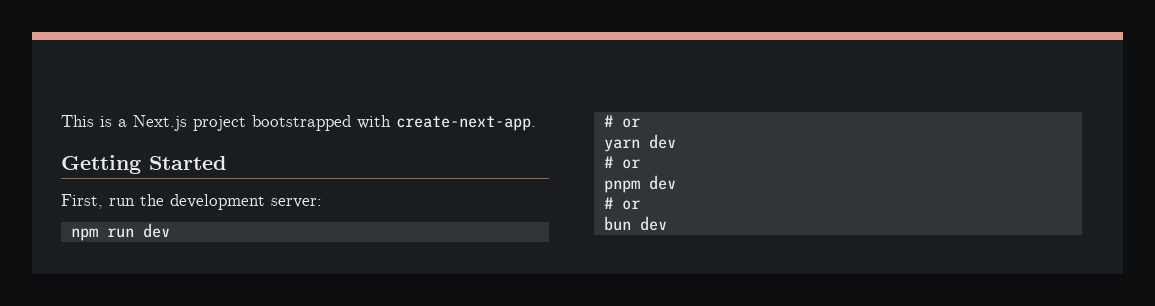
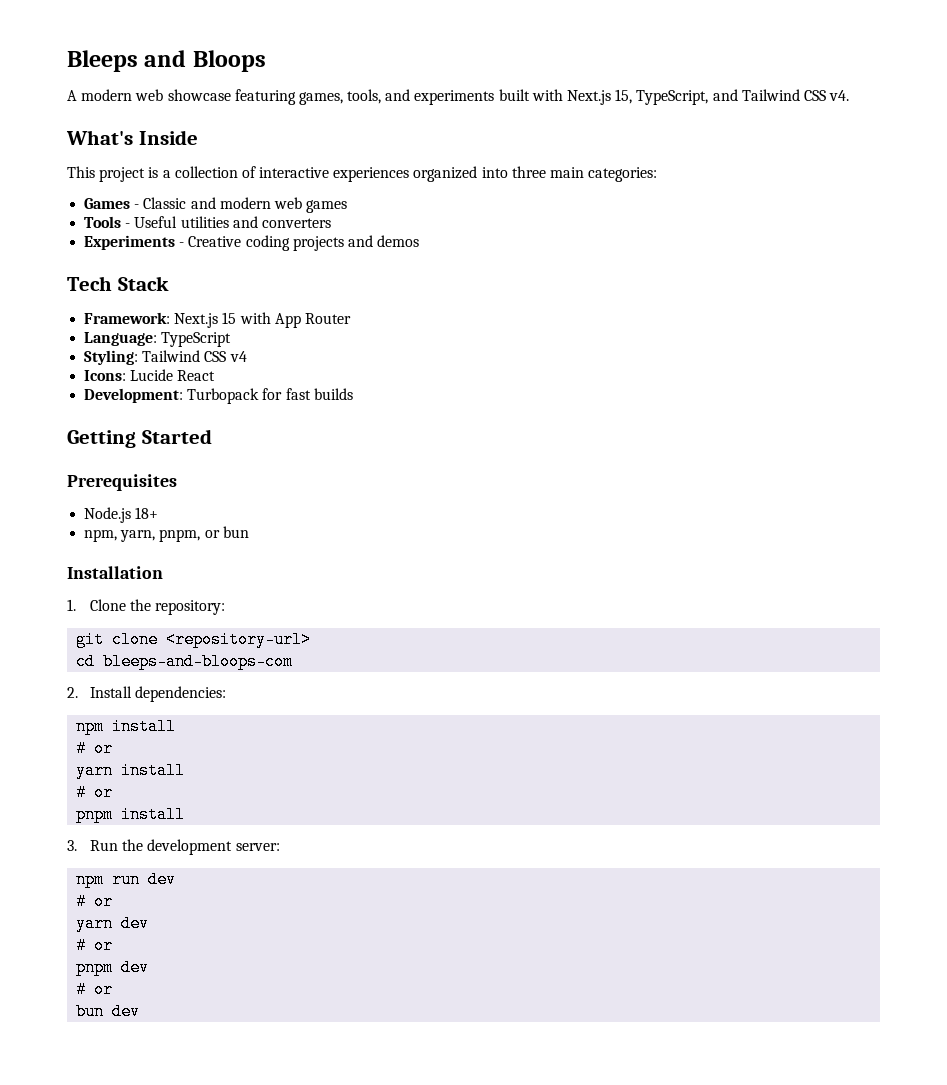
[61,115,536,131] [61,155,226,174] [61,194,135,209] This is a Next.js project bootstrapped with create-next-app. // Getting Started // First, run -> [67,50,266,72] [67,89,850,105] [66,130,198,145] [67,166,658,182] [84,197,348,213] [84,216,331,228] [84,235,420,251] [67,276,169,291] [84,312,351,328] [84,332,232,347] [84,350,247,365] [84,369,216,381] [84,388,353,404] [67,429,212,448] [67,474,177,491] [84,507,159,523] [84,526,249,542] [67,566,163,579] [67,599,226,615] [76,631,312,648] [76,653,294,670] [67,686,227,702] [76,718,177,735] [76,740,114,757] [76,762,186,779] [76,784,114,801] [76,806,186,823] [67,840,118,851] Bleeps and Bloops // A modern web showcase featuring games, tools, and experiments built with Next.js 15, TypeScript, and Tailwind CSS v4. // What's Inside // This project is a collection of interactive experiences organized into three main categories: // Games - Classic and modern web games // Tools - Useful utilities and converters // Experiments - Creative coding projects and demos // Tech Stack // Framework: Next.js 15 with App Router // Language: TypeScript // Styling: Tailwind CSS v4 // Icons: Lucide React // Development: Turbopack for fast builds // Getting Started // Prerequisites // Node.js 18+ // npm, yarn, pnpm, or bun // Installation // 1. Clone the repository: // git clone <repository-url> // cd bleeps-and-bloops-com // 2. Install dependencies: // npm install // # or // yarn install // # or // pnpm install // 3. Run

